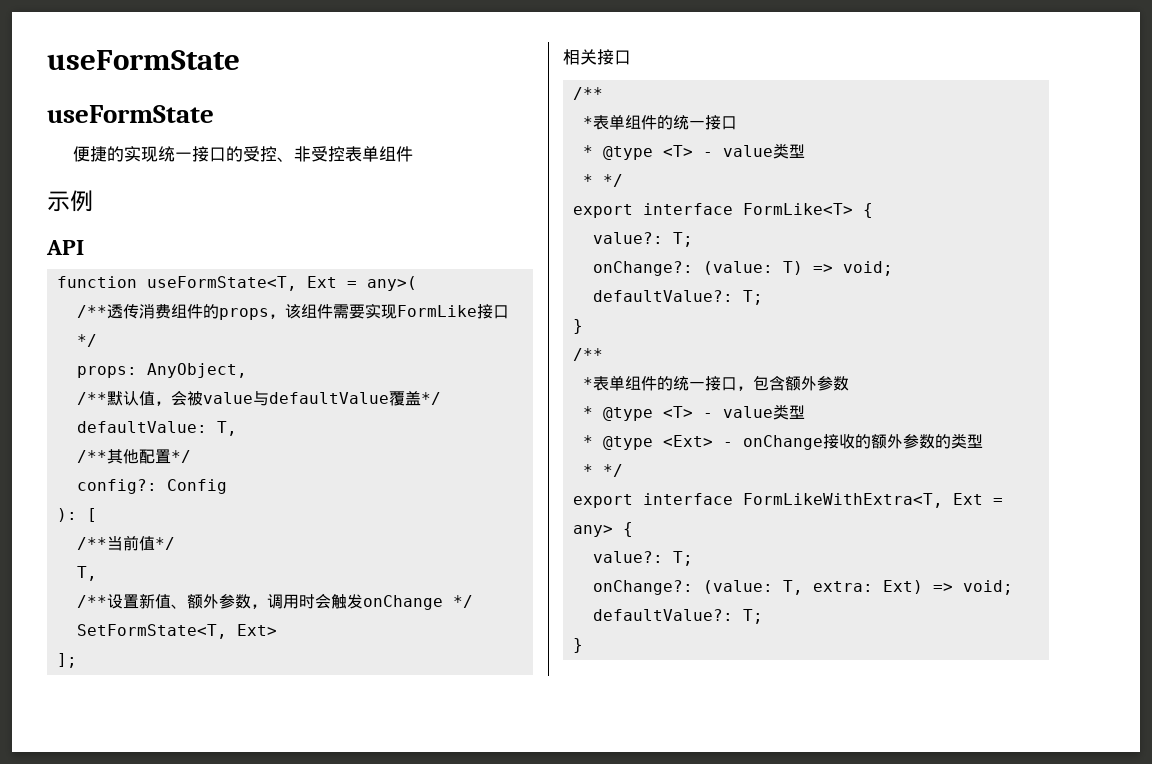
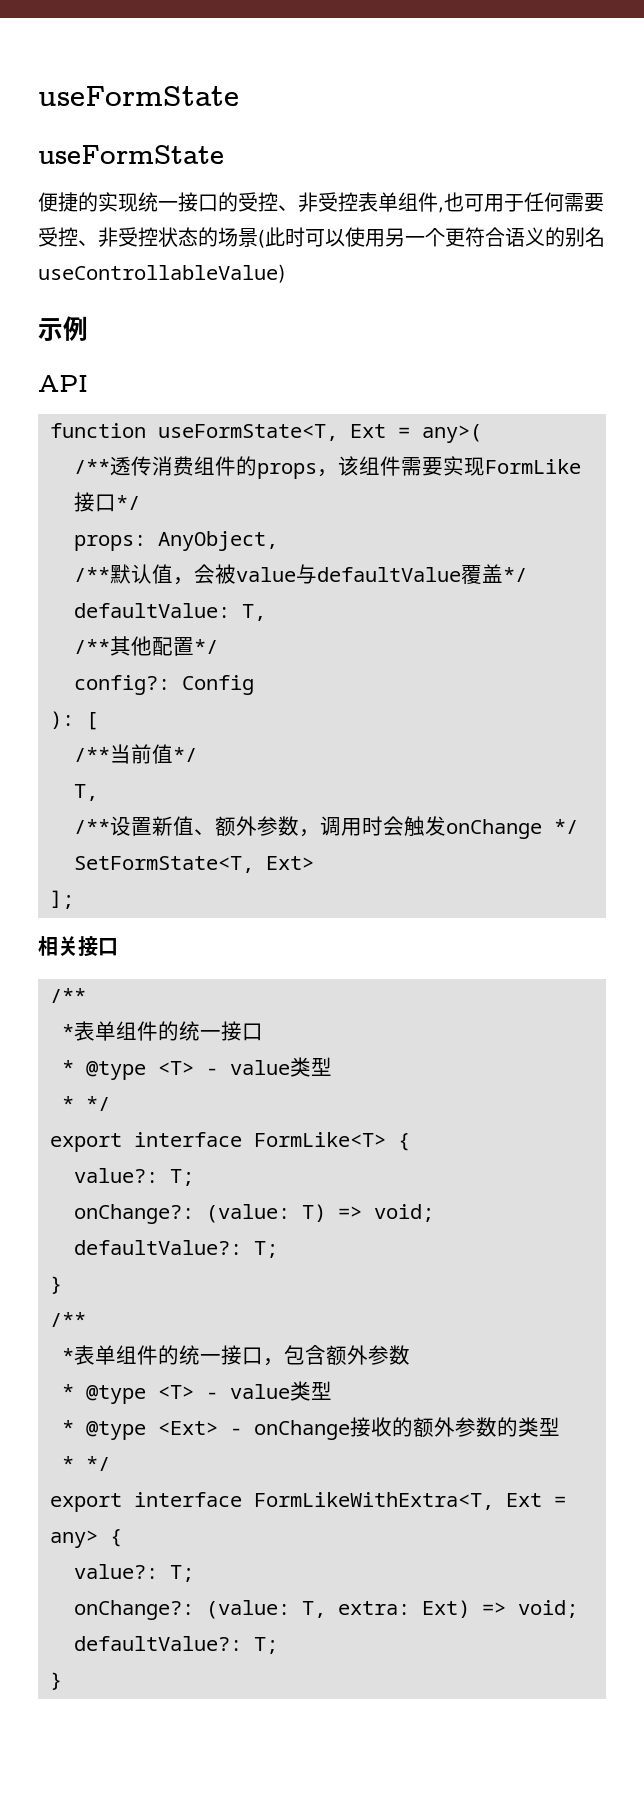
(413, 154) none -> [438,192,604,213] [38,227,605,248] [38,264,285,283] ,也可用于任何需要受控、非受控状态的场景(此时可以使用另一个更符合语义的别名useControllableValue)

